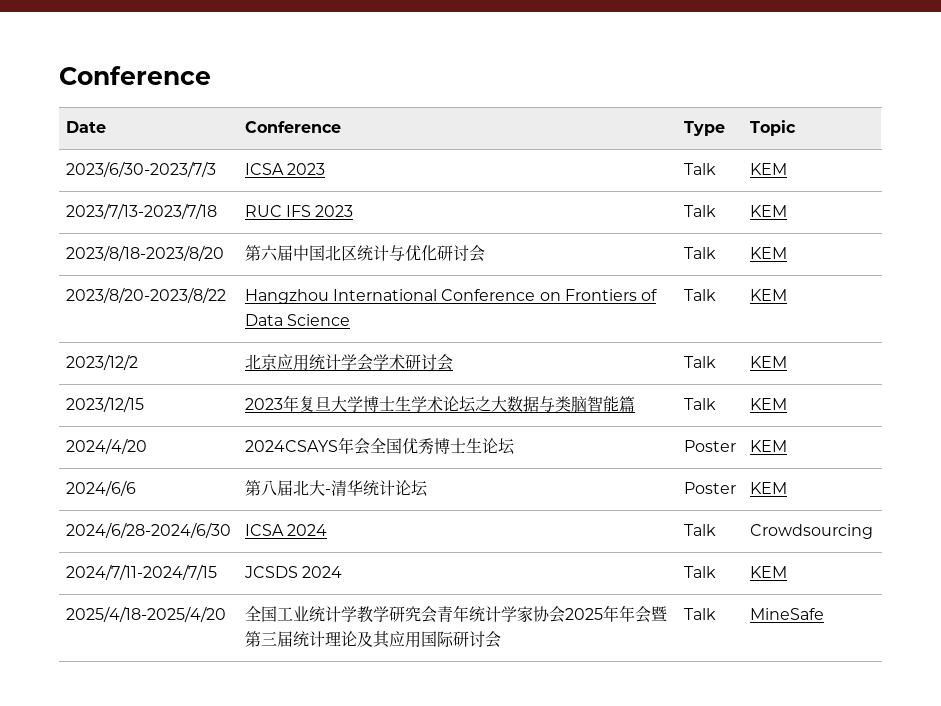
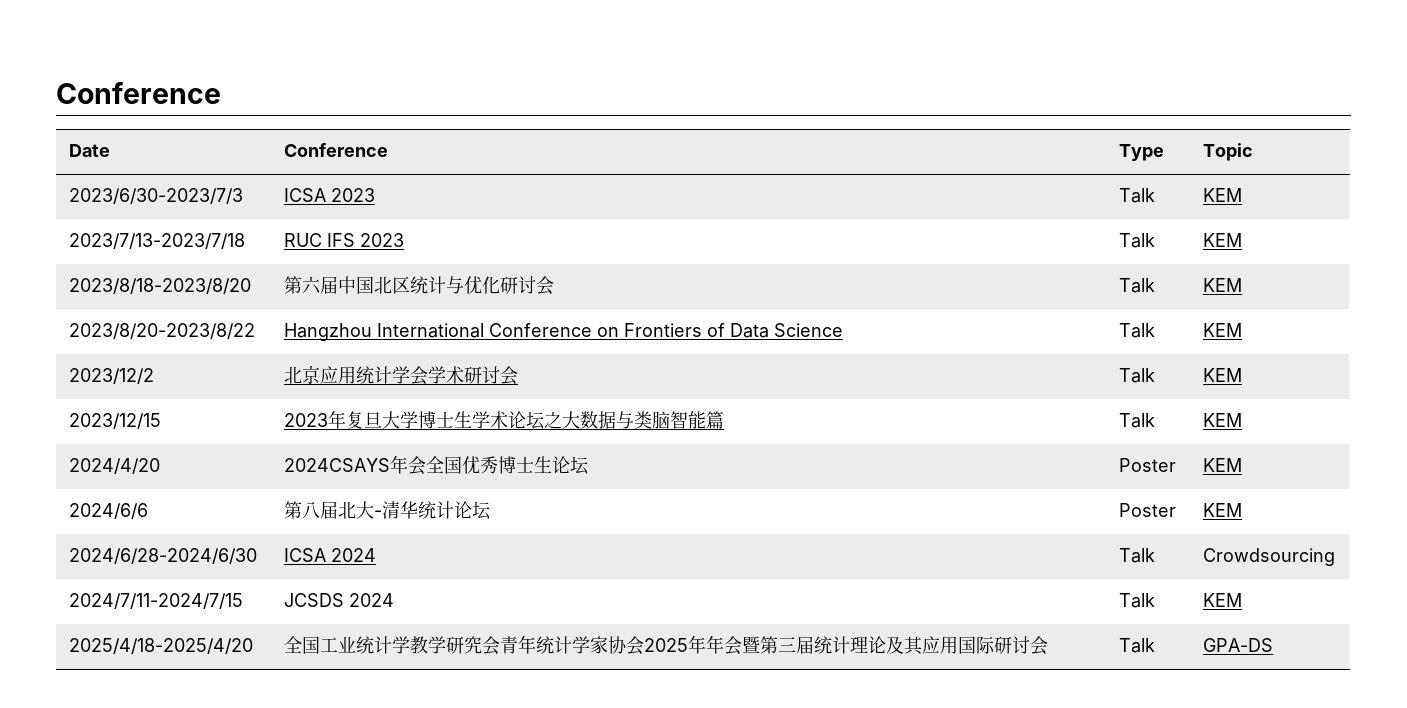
[749,608,824,620] MineSafe -> [1203,638,1274,652] GPA-DS

